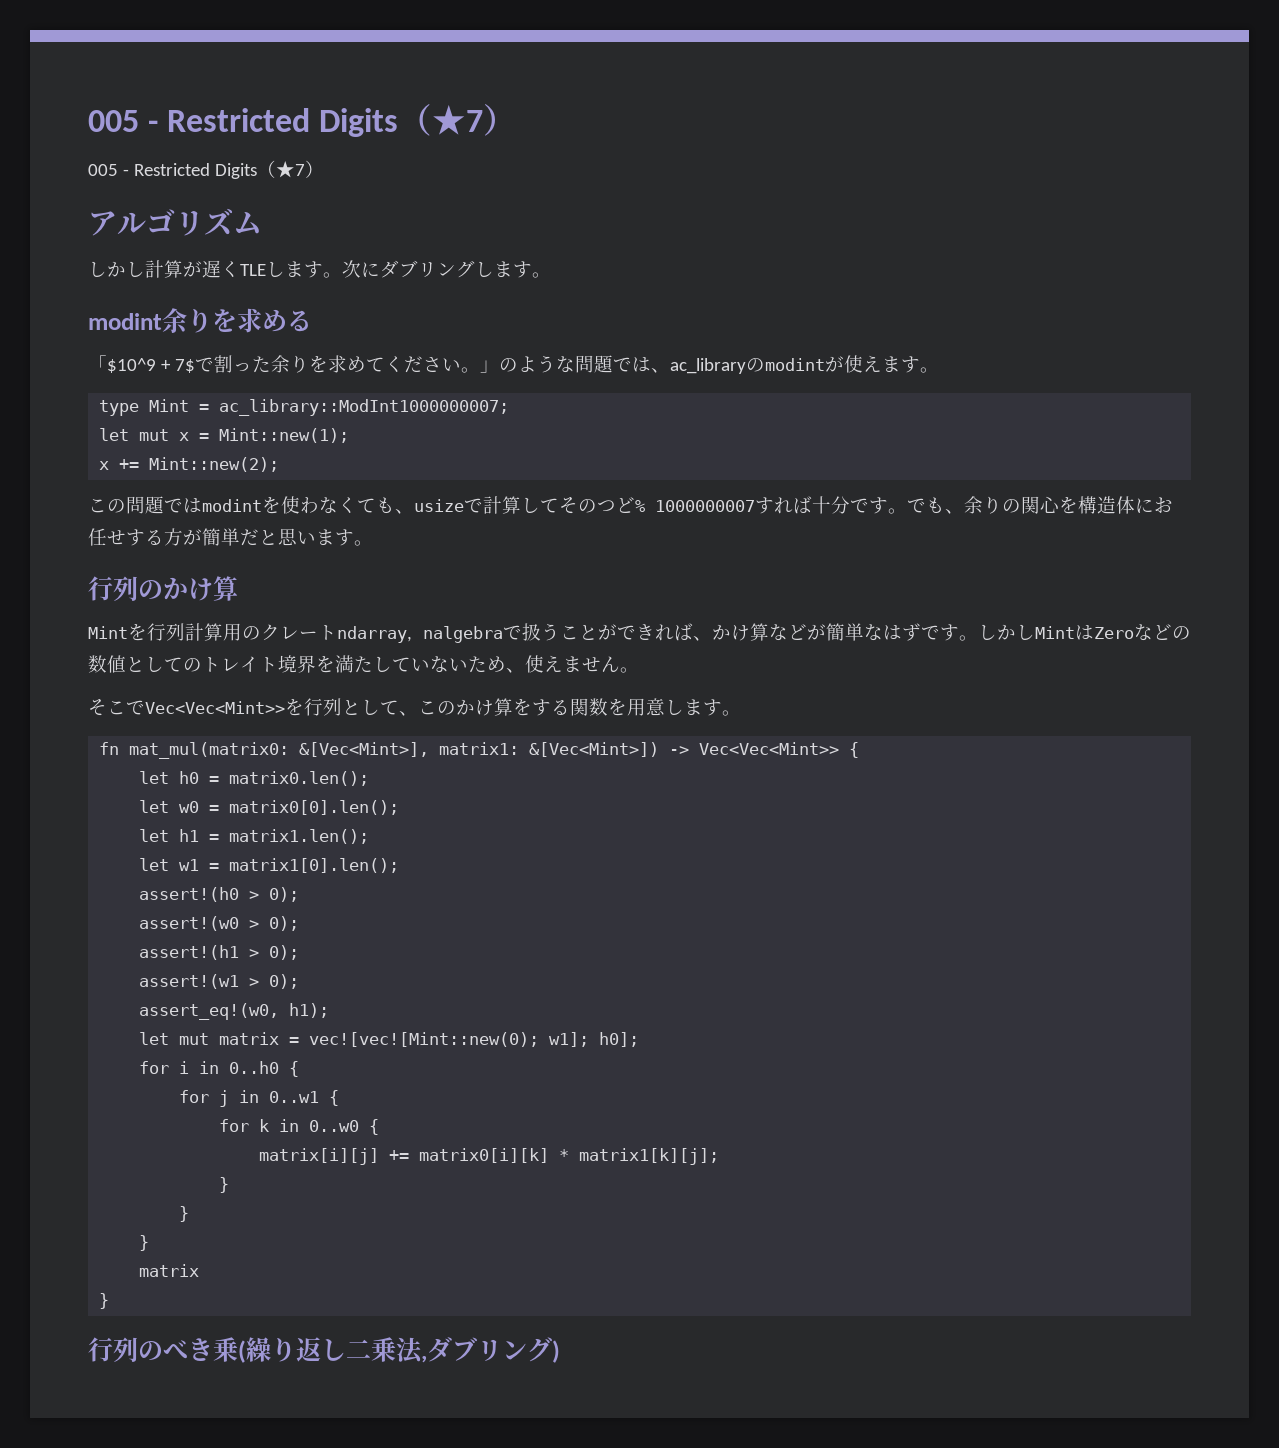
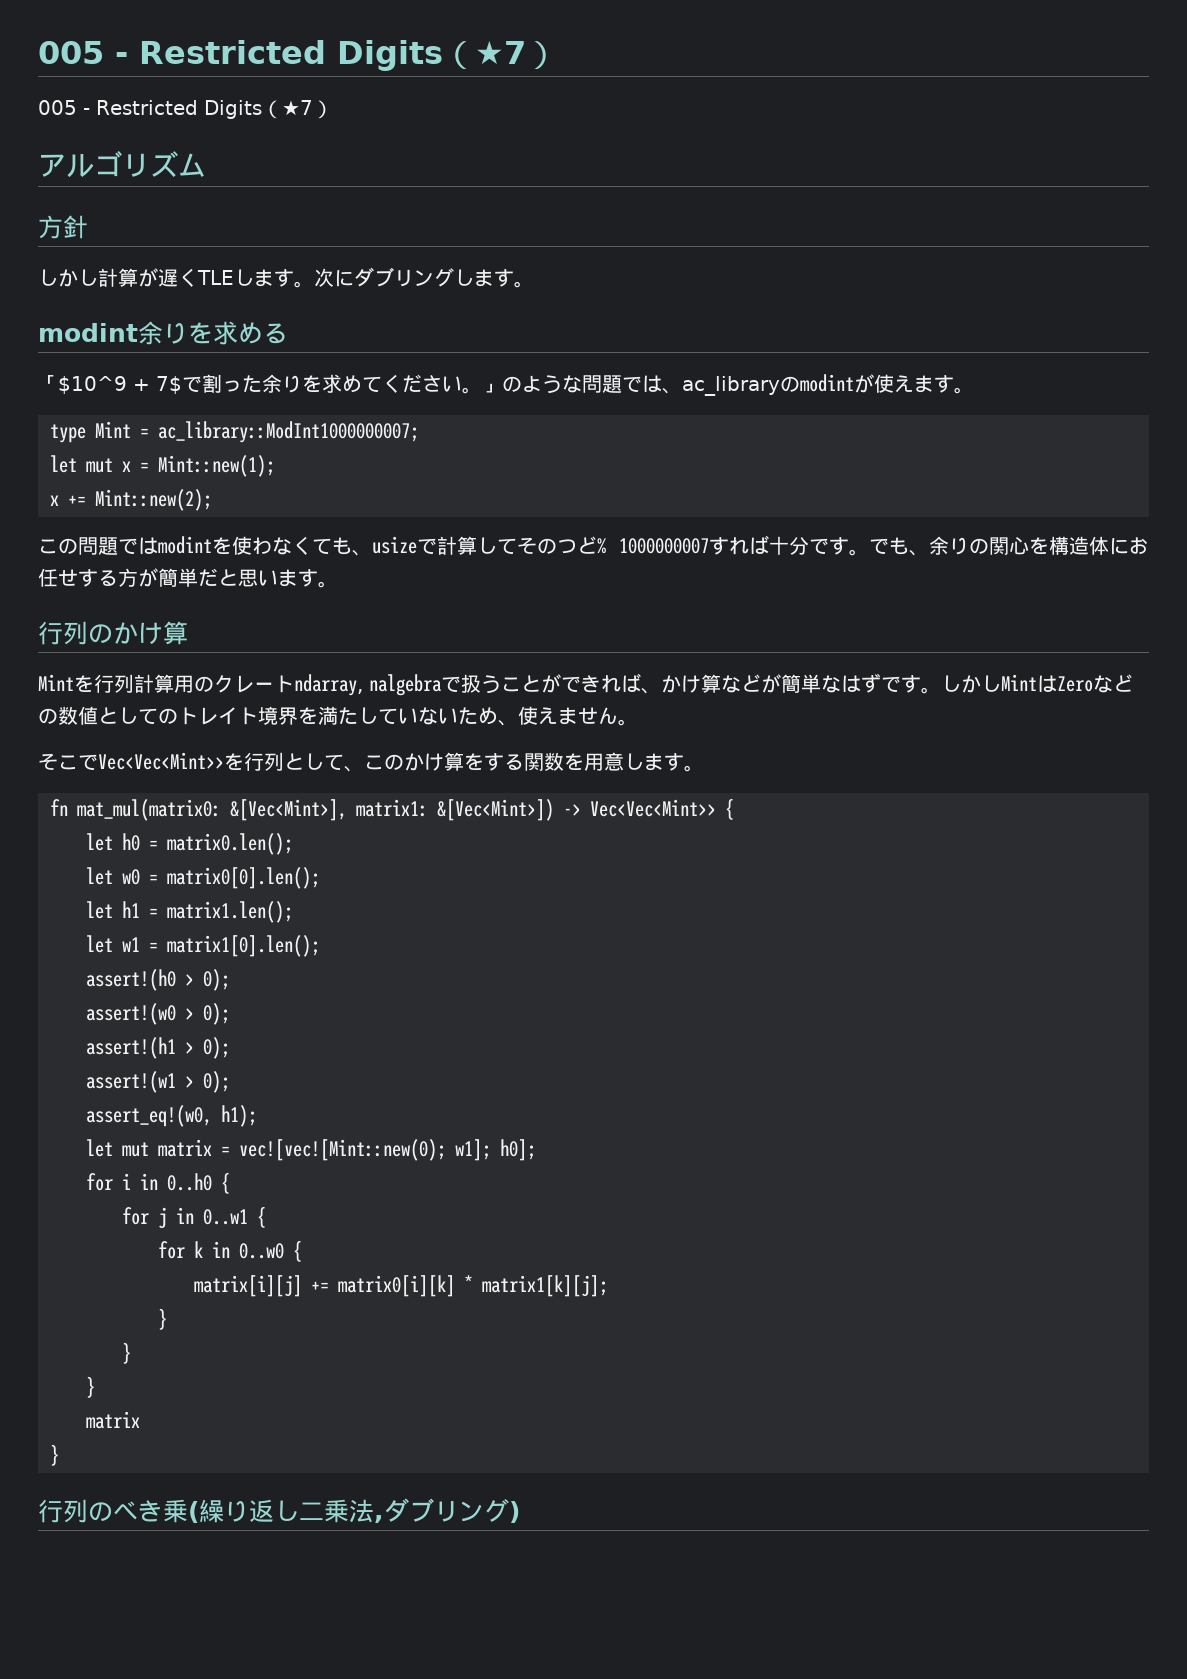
(262, 223) none -> [38,215,88,239] // 方針

